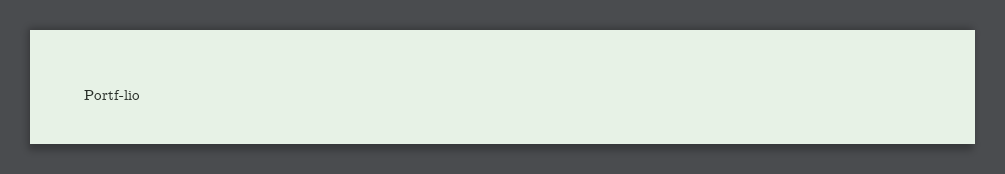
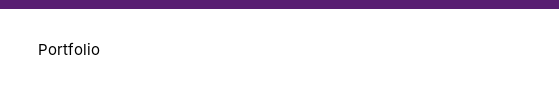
[84,90,140,100] Portf-lio -> [38,42,100,55] Portfolio

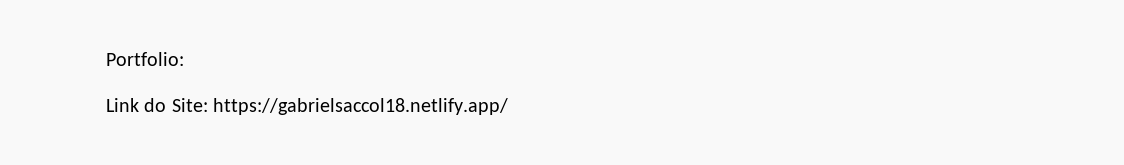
[38,42,100,55] Portfolio -> [106,52,184,66] [106,98,509,115] Portfolio: // Link do Site: https://gabrielsaccol18.netlify.app/

